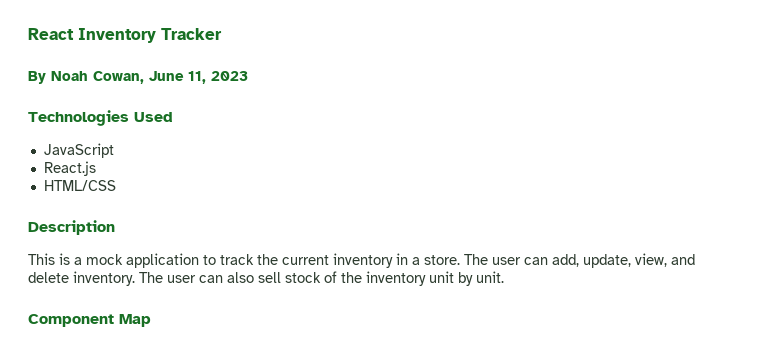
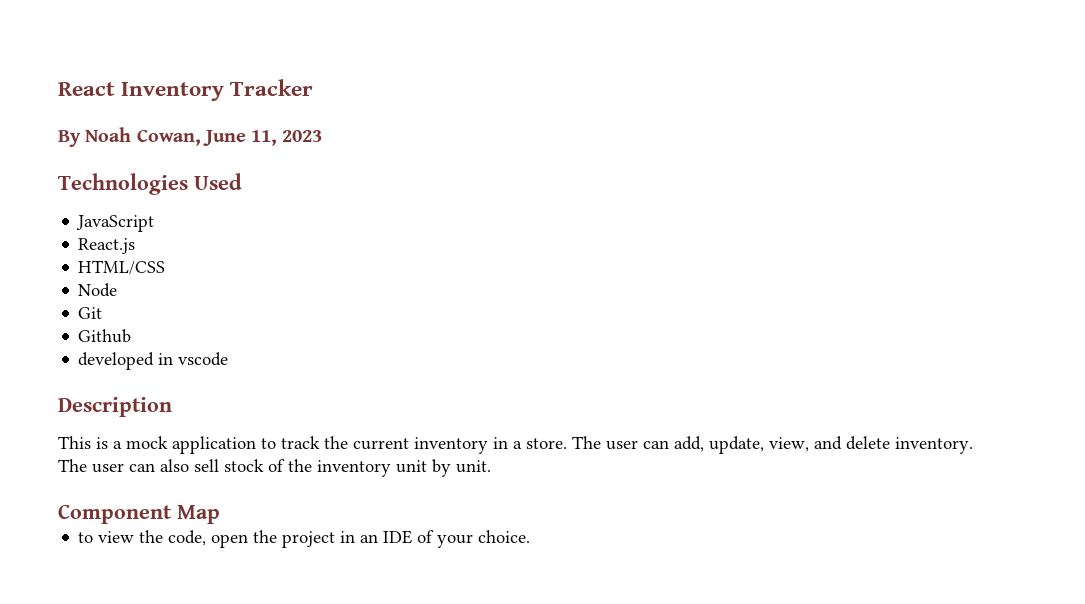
(116, 185) none -> [78,283,118,297] [78,307,103,319] [78,329,132,343] [78,352,229,370] // Node // Git // Github // developed in vscode
(151, 320) none -> [78,530,531,548] // to view the code, open the project in an IDE of your choice.

